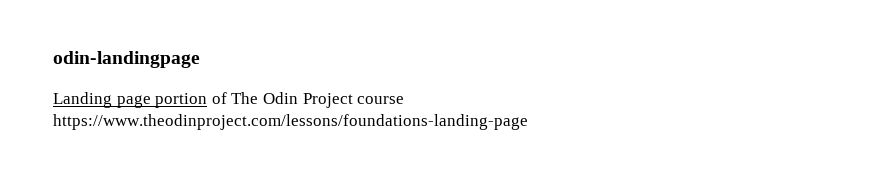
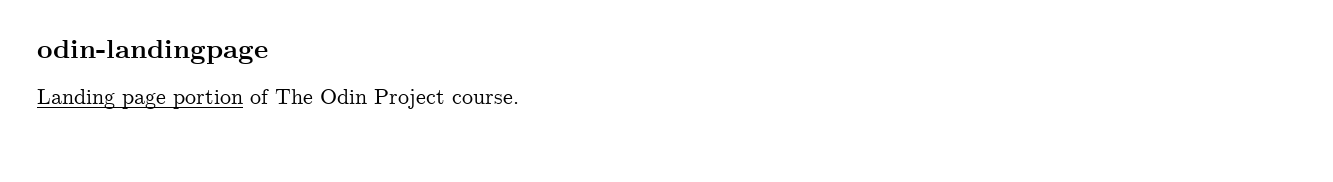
[357,96,405,104] [53,114,528,130] course https://www.theodinproject.com/lessons/foundations-landing-page -> [452,94,519,104] course.

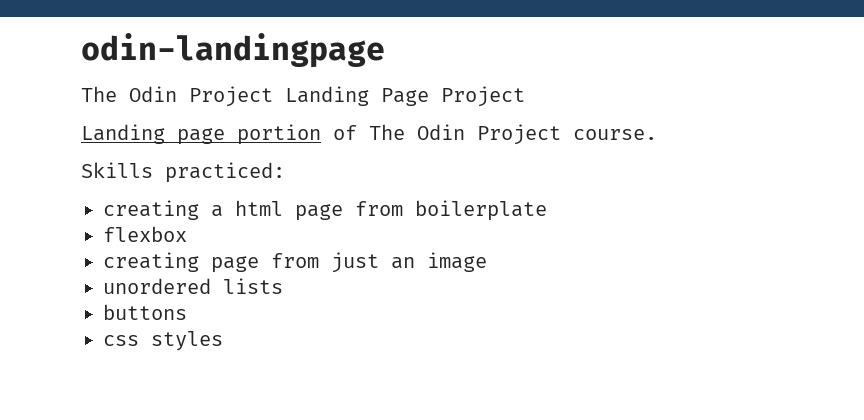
(268, 52) none -> [81,86,525,107] // The Odin Project Landing Page Project
(519, 99) none -> [81,162,285,183] [103,200,547,221] [103,226,187,242] [103,252,487,273] [103,278,283,294] [103,304,187,320] [103,331,223,351] // Skills practiced: // creating a html page from boilerplate // flexbox // creating page from just an image // unordered lists // buttons // css styles

